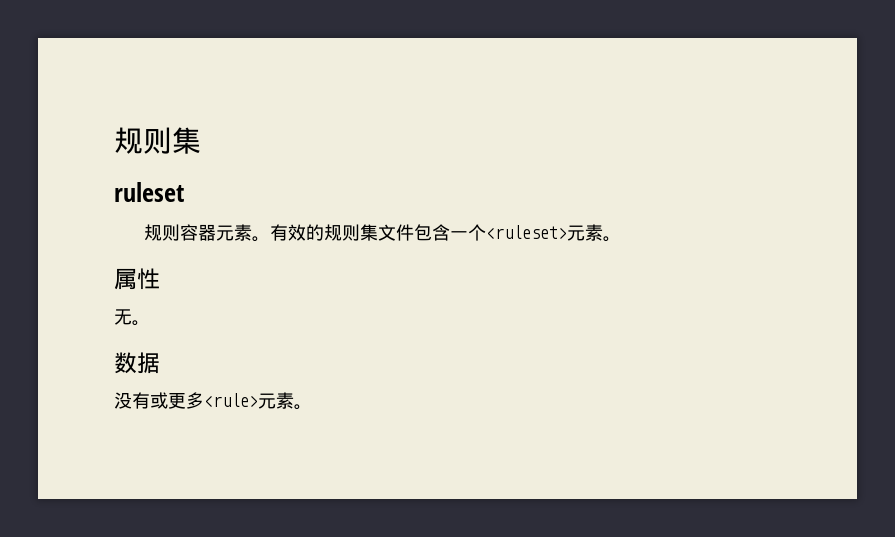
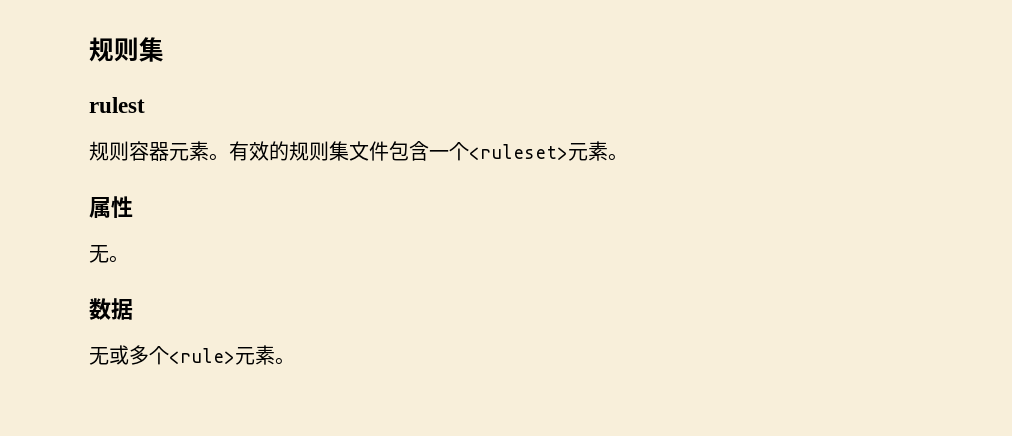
[114,182,184,202] ruleset -> [89,97,145,113] rulest
[114,392,204,409] 没有或更多 -> [89,345,169,365] 无或多个

